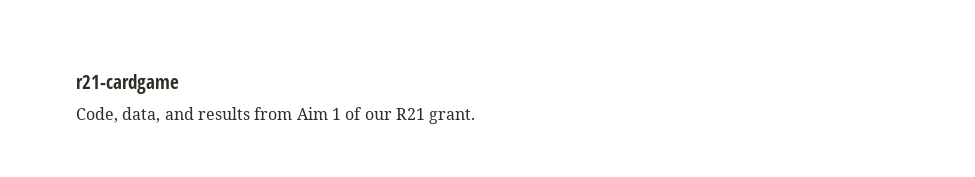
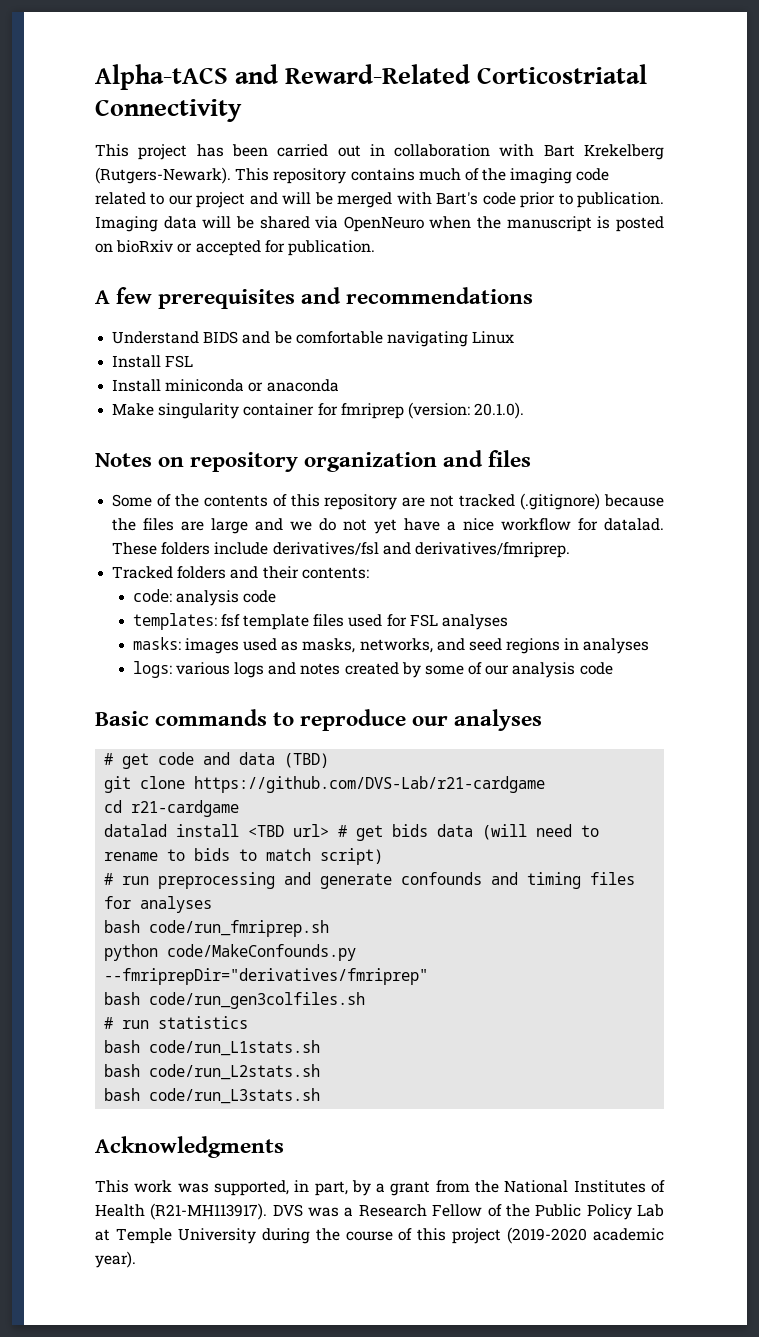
[76,74,179,94] [76,107,476,124] r21-cardgame // Code, data, and results from Aim 1 of our R21 grant. -> [95,64,647,90] [95,99,242,122] [95,144,664,160] [95,167,610,184] [95,192,664,208] [95,216,664,232] [95,240,375,256] [95,287,534,309] [112,331,515,347] [112,355,194,368] [112,379,339,392] [112,402,525,419] [95,450,532,472] [112,493,664,510] [112,518,664,534] [112,542,570,558] [112,566,369,579] [132,589,276,606] [132,613,508,630] [132,637,650,654] [132,661,613,678] [95,709,543,731] [104,752,330,769] [104,776,546,793] [104,800,240,817] [104,824,600,841] [104,848,384,865] [104,872,636,889] [104,896,213,913] [104,920,330,937] [104,944,357,961] [104,968,429,985] [104,992,366,1009] [104,1016,249,1029] [104,1040,321,1056] [104,1064,321,1080] [104,1088,321,1104] [95,1136,284,1158] [95,1180,666,1196] [95,1203,665,1220] [95,1227,664,1244] [95,1251,136,1268] Alpha-tACS and Reward-Related Corticostriatal Connectivity // This project has been carried out in collaboration with Bart Krekelberg (Rutgers-Newark). This repository contains much of the imaging code related to our project and will be merged with Bart's code prior to publication. Imaging data will be shared via OpenNeuro when the manuscript is posted on bioRxiv or accepted for publication. // A few prerequisites and recommendations // Understand BIDS and be comfortable navigating Linux // Install FSL // Install miniconda or anaconda // Make singularity container for fmriprep (version: 20.1.0). // Notes on repository organization and files // Some of the contents of this repository are not tracked (.gitignore) because the files are large and we do not yet have a nice workflow for datalad. These folders include derivatives/fsl and derivatives/fmriprep. // Tracked folders and their contents: // code: analysis code // templates: fsf template files used for FSL analyses // masks: images used as masks, networks, and seed regions in analyses // logs: various logs and notes created by some of our analysis code // Basic commands to reproduce our analyses // # get code and data (TBD) // git clone https://github.com/DVS-Lab/r21-cardgame // cd r21-cardgame // datalad install <TBD url> # get bids data (will need to rename to bids to match script) // # run preprocessing and generate confounds and timing files for analyses // bash code/run_fmriprep.sh // python code/MakeConfounds.py --fmriprepDir="derivatives/fmriprep" // bash code/run_gen3colfiles.sh // # run statistics // bash code/run_L1stats.sh // bash code/run_L2stats.sh // bash code/run_L3stats.sh // Acknowledgments // This work was supported, in part, by a grant from the National Institutes of Health (R21-MH113917). DVS was a Research Fellow of the Public Policy Lab at Temple University during the course of this project (2019-2020 academic year).

